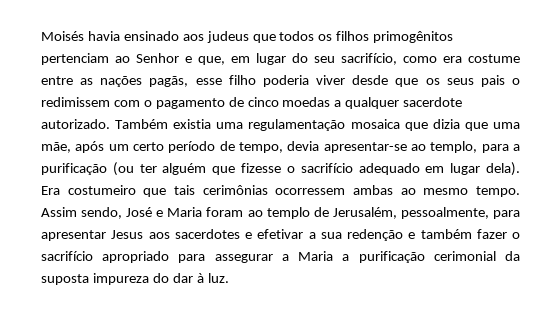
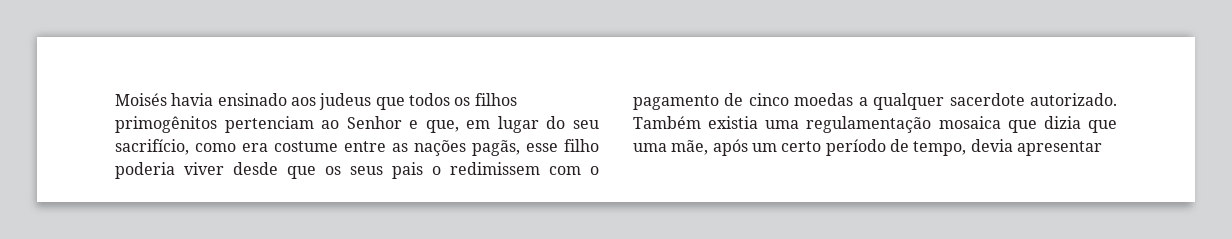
[323,141,520,153] [41,162,520,176] [41,185,520,197] [41,207,520,219] [41,229,520,241] [41,251,520,263] [41,273,229,285] apresentar-se ao templo, para a purificação (ou ter alguém que fizesse o sacrifício adequado em lugar dela). Era costumeiro que tais cerimônias ocorressem ambas ao mesmo tempo. Assim sendo, José e Maria foram ao templo de Jerusalém, pessoalmente, para apresentar Jesus aos sacerdotes e efetivar a sua redenção e também fazer o sacrifício apropriado para assegurar a Maria a purificação cerimonial da suposta impureza do dar à luz. -> [1016,141,1102,156] apresentar

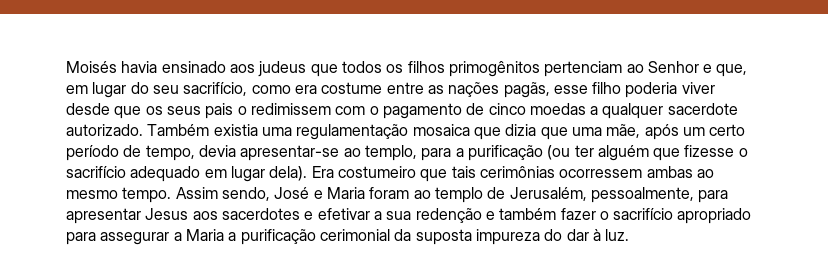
[1016,141,1102,156] apresentar -> [240,145,748,161] [66,166,714,182] [66,187,729,203] [66,208,752,224] [66,229,630,245] apresentar-se ao templo, para a purificação (ou ter alguém que fizesse o sacrifício adequado em lugar dela). Era costumeiro que tais cerimônias ocorressem ambas ao mesmo tempo. Assim sendo, José e Maria foram ao templo de Jerusalém, pessoalmente, para apresentar Jesus aos sacerdotes e efetivar a sua redenção e também fazer o sacrifício apropriado para assegurar a Maria a purificação cerimonial da suposta impureza do dar à luz.

